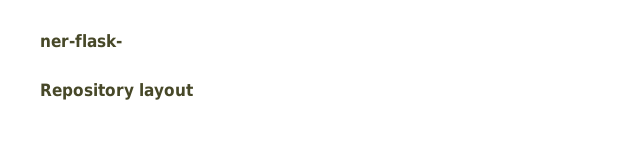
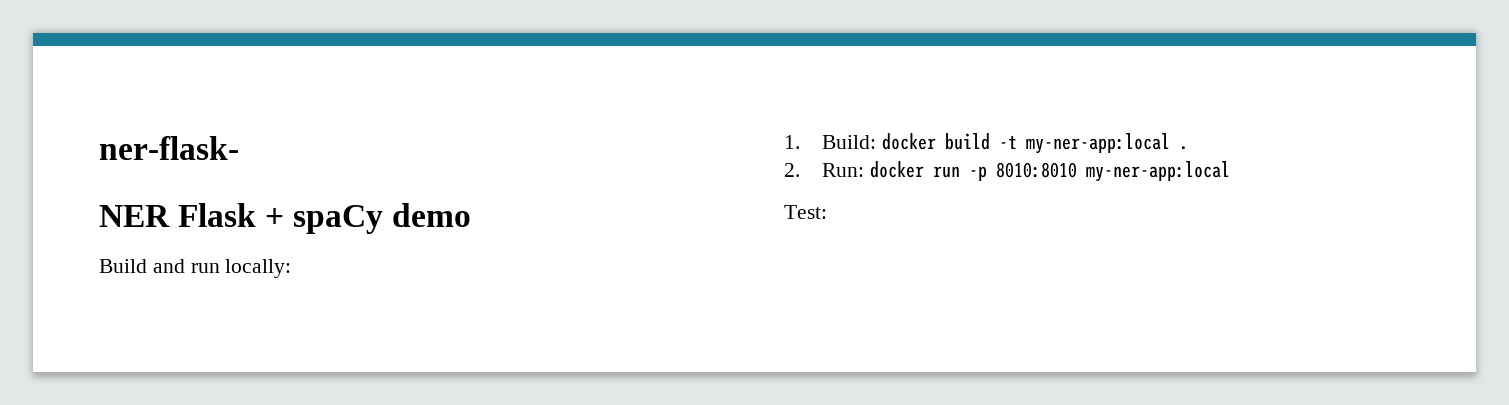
[40,83,193,100] Repository layout -> [99,203,472,234] [99,259,292,278] [784,133,1188,154] [784,161,1230,182] [784,205,827,219] NER Flask + spaCy demo // Build and run locally: // 1. Build: docker build -t my-ner-app:local . // 2. Run: docker run -p 8010:8010 my-ner-app:local // Test:

